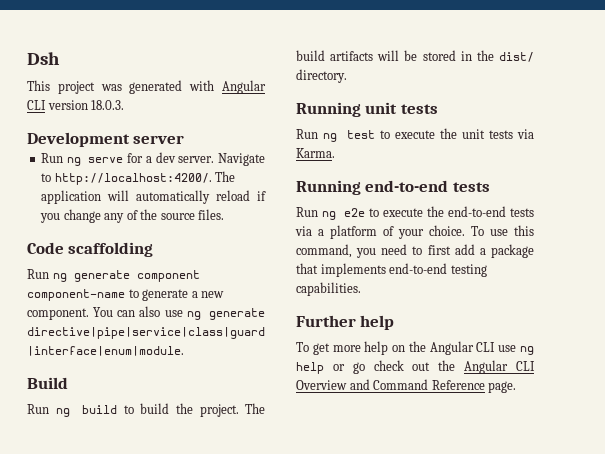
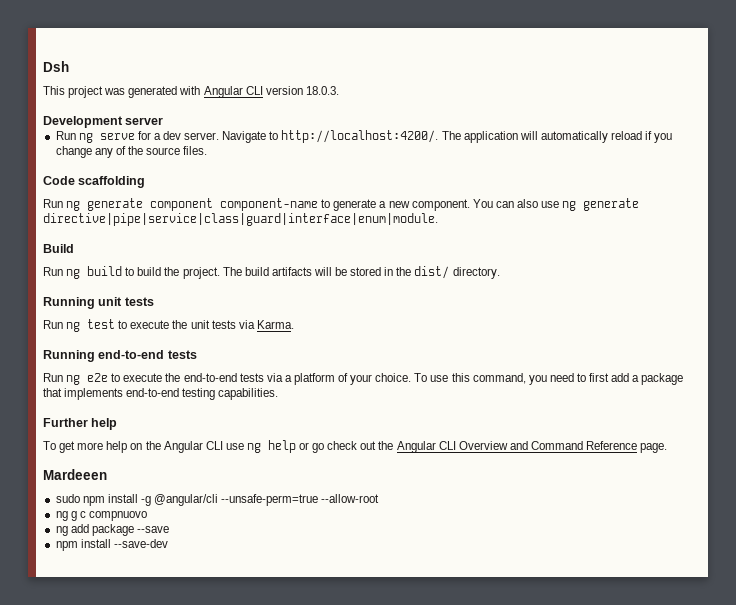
(517, 387) none -> [43,469,107,480] [55,494,380,506] [55,511,147,521] [55,524,169,536] [55,539,168,551] // Mardeeen // sudo npm install -g @angular/cli --unsafe-perm=true --allow-root // ng g c compnuovo // ng add package --save // npm install --save-dev

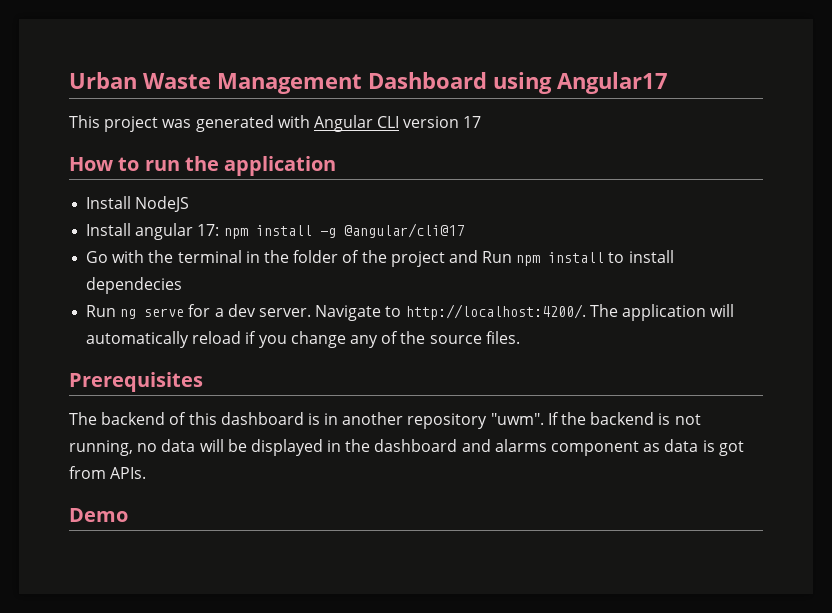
[43,61,69,72] Dsh -> [69,72,668,94] Urban Waste Management Dashboard using Angular17
[305,86,339,95] [43,116,164,128] 18.0.3. // Development server -> [463,116,482,128] [69,156,337,176] [86,196,190,212] [86,223,464,240] [86,250,674,267] [86,277,183,294] 17 // How to run the application // Install NodeJS // Install angular 17: npm install -g @angular/cli@17 // Go with the terminal in the folder of the project and Run npm install to install dependecies
[43,176,146,188] [43,198,640,211] [43,213,438,226] [43,244,74,253] [43,266,312,279] Code scaffolding // Run ng generate component component-name to generate a new component. You can also use ng generate directive|pipe|service|class|guard|interface|enum|module. // Build // Run ng build to build the project. The build artifacts -> [69,372,203,392] [69,412,701,429] [69,439,196,456] Prerequisites // The backend of this dashboard is in another repository "uwm". If the backend is not running, no data
[350,266,500,279] [43,297,154,309] [43,319,294,332] [43,350,197,362] [43,373,684,385] [43,388,279,400] [43,418,118,430] [43,440,668,453] [43,469,107,480] [55,494,380,506] [55,511,147,521] [55,524,169,536] [55,539,168,551] stored in the dist/ directory. // Running unit tests // Run ng test to execute the unit tests via Karma. // Running end-to-end tests // Run ng e2e to execute the end-to-end tests via a platform of your choice. To use this command, you need to first add a package that implements end-to-end testing capabilities. // Further help // To get more help on the Angular CLI use ng help or go check out the Angular CLI Overview and Command Reference page. // Mardeeen // sudo npm install -g @angular/cli --unsafe-perm=true --allow-root // ng g c compnuovo // ng add package --save // npm install --save-dev -> [250,439,744,456] [69,466,147,479] [69,508,128,522] displayed in the dashboard and alarms component as data is got from APIs. // Demo

